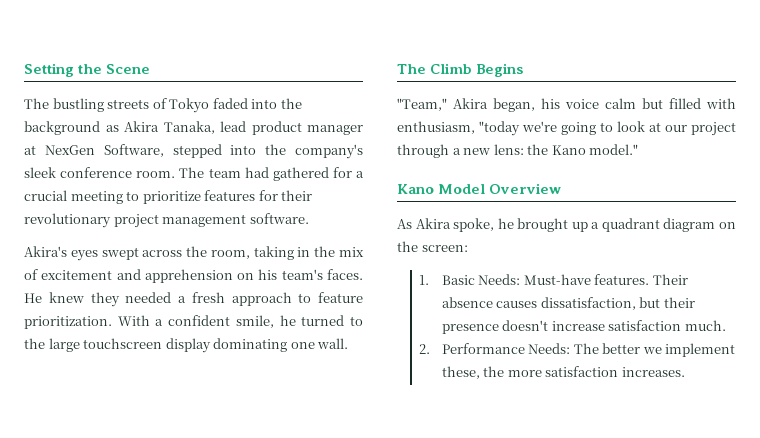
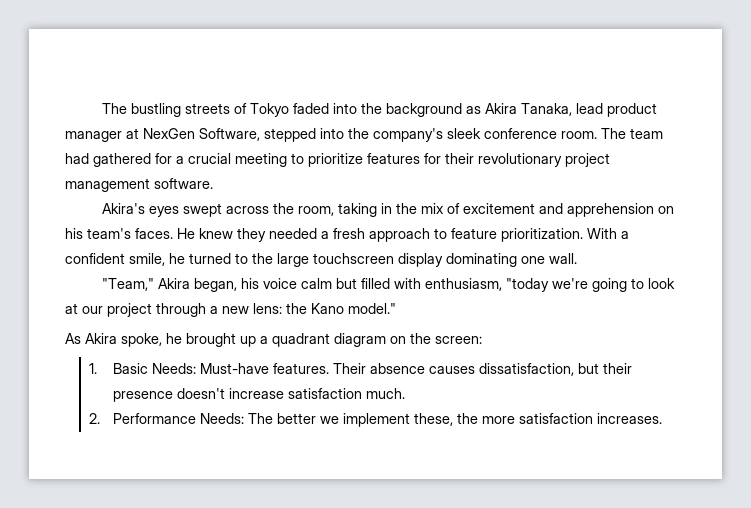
[24,63,151,77] Setting the Scene // -> (102, 108) none
[397,63,524,77] // The Climb Begins -> (577, 258) none
[397,183,562,194] // Kano Model Overview -> (396, 308) none

